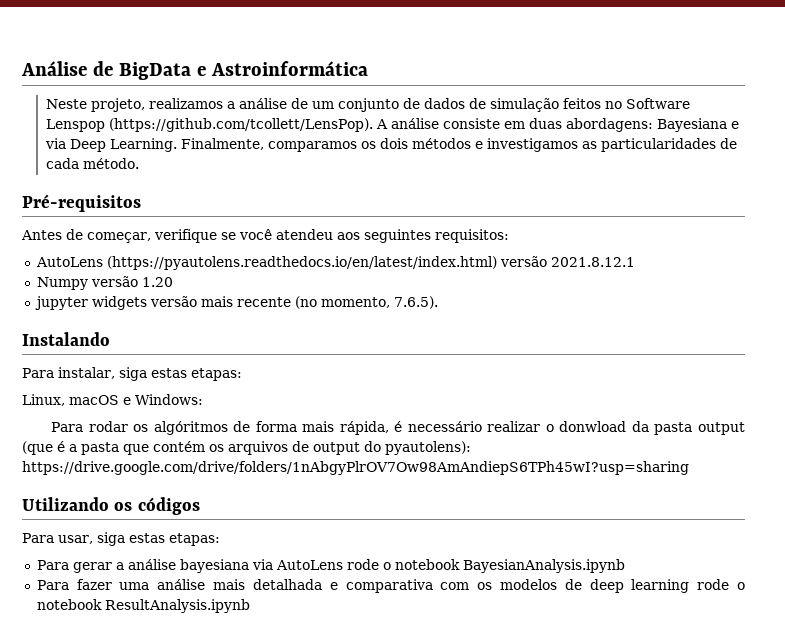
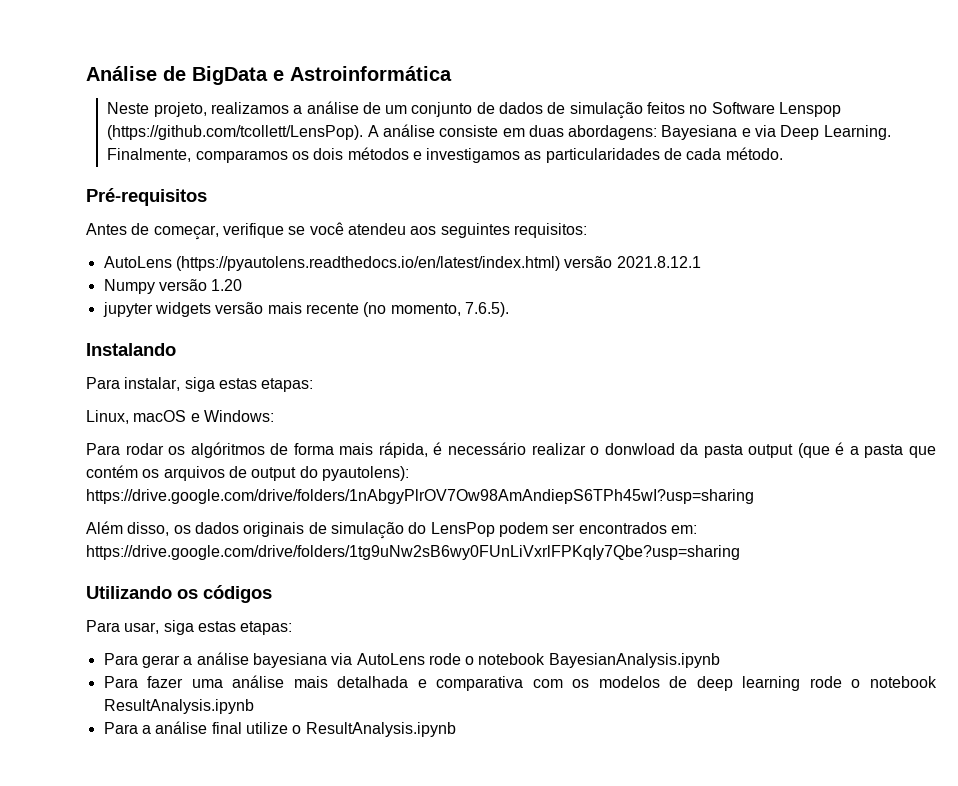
(689, 468) none -> [86,521,697,539] [86,545,740,560] // Além disso, os dados originais de simulação do LensPop podem ser encontrados em: https://drive.google.com/drive/folders/1tg9uNw2sB6wy0FUnLiVxrlFPKqIy7Qbe?usp=sharing
(250, 606) none -> [103,721,456,737] // Para a análise final utilize o ResultAnalysis.ipynb

